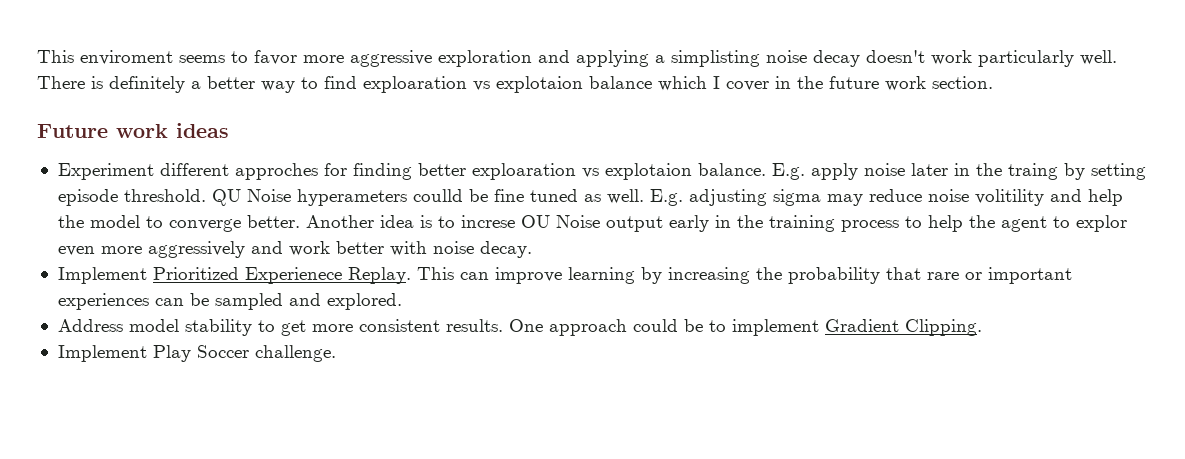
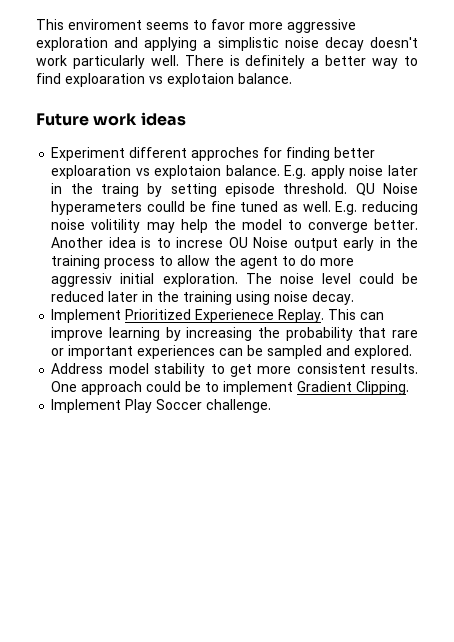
[671,50,760,67] simplisting -> [217,37,279,51] simplistic
[589,76,993,91] balance which I cover in the future work section. -> [238,73,292,84] balance.
[688,189,922,206] adjusting sigma may reduce -> [361,201,418,215] reducing
[1049,189,1082,202] and -> [146,222,175,233] may
[927,215,963,232] help -> [177,255,211,266] allow
[1075,215,1127,232] [57,241,427,258] explor even more aggressively and work better with -> [300,255,355,266] [51,273,418,287] [51,291,271,305] do more aggressiv initial exploration. The noise level could be reduced later in the training using

